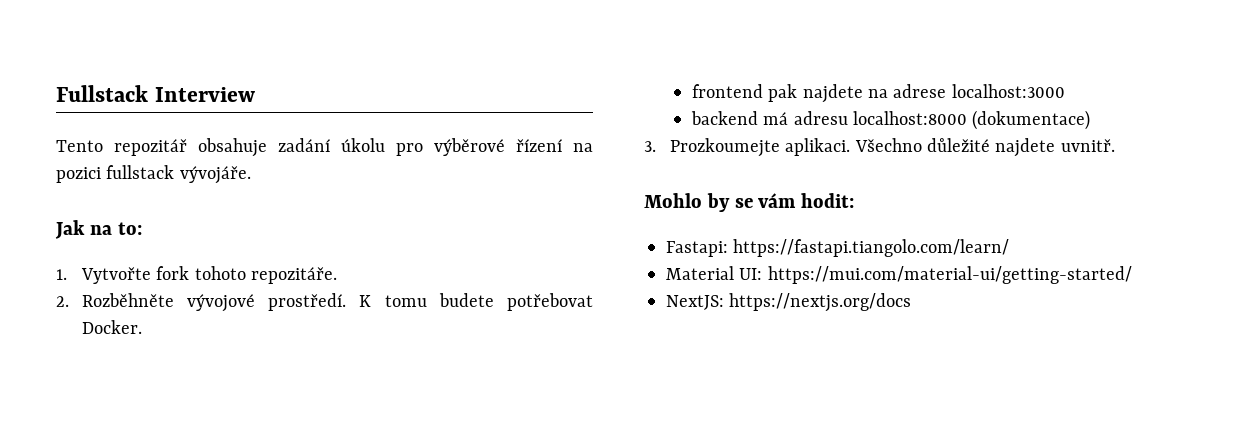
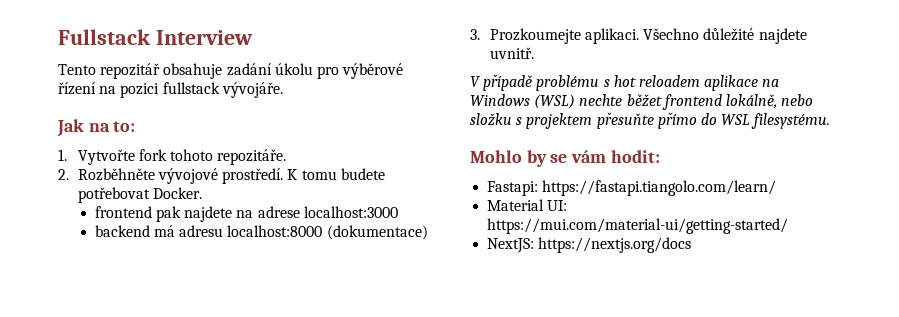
(1115, 145) none -> [470,74,780,91] [470,94,814,110] [470,112,831,129] // V případě problému s hot reloadem aplikace na Windows (WSL) nechte běžet frontend lokálně, nebo složku s projektem přesuňte přímo do WSL filesystému.

